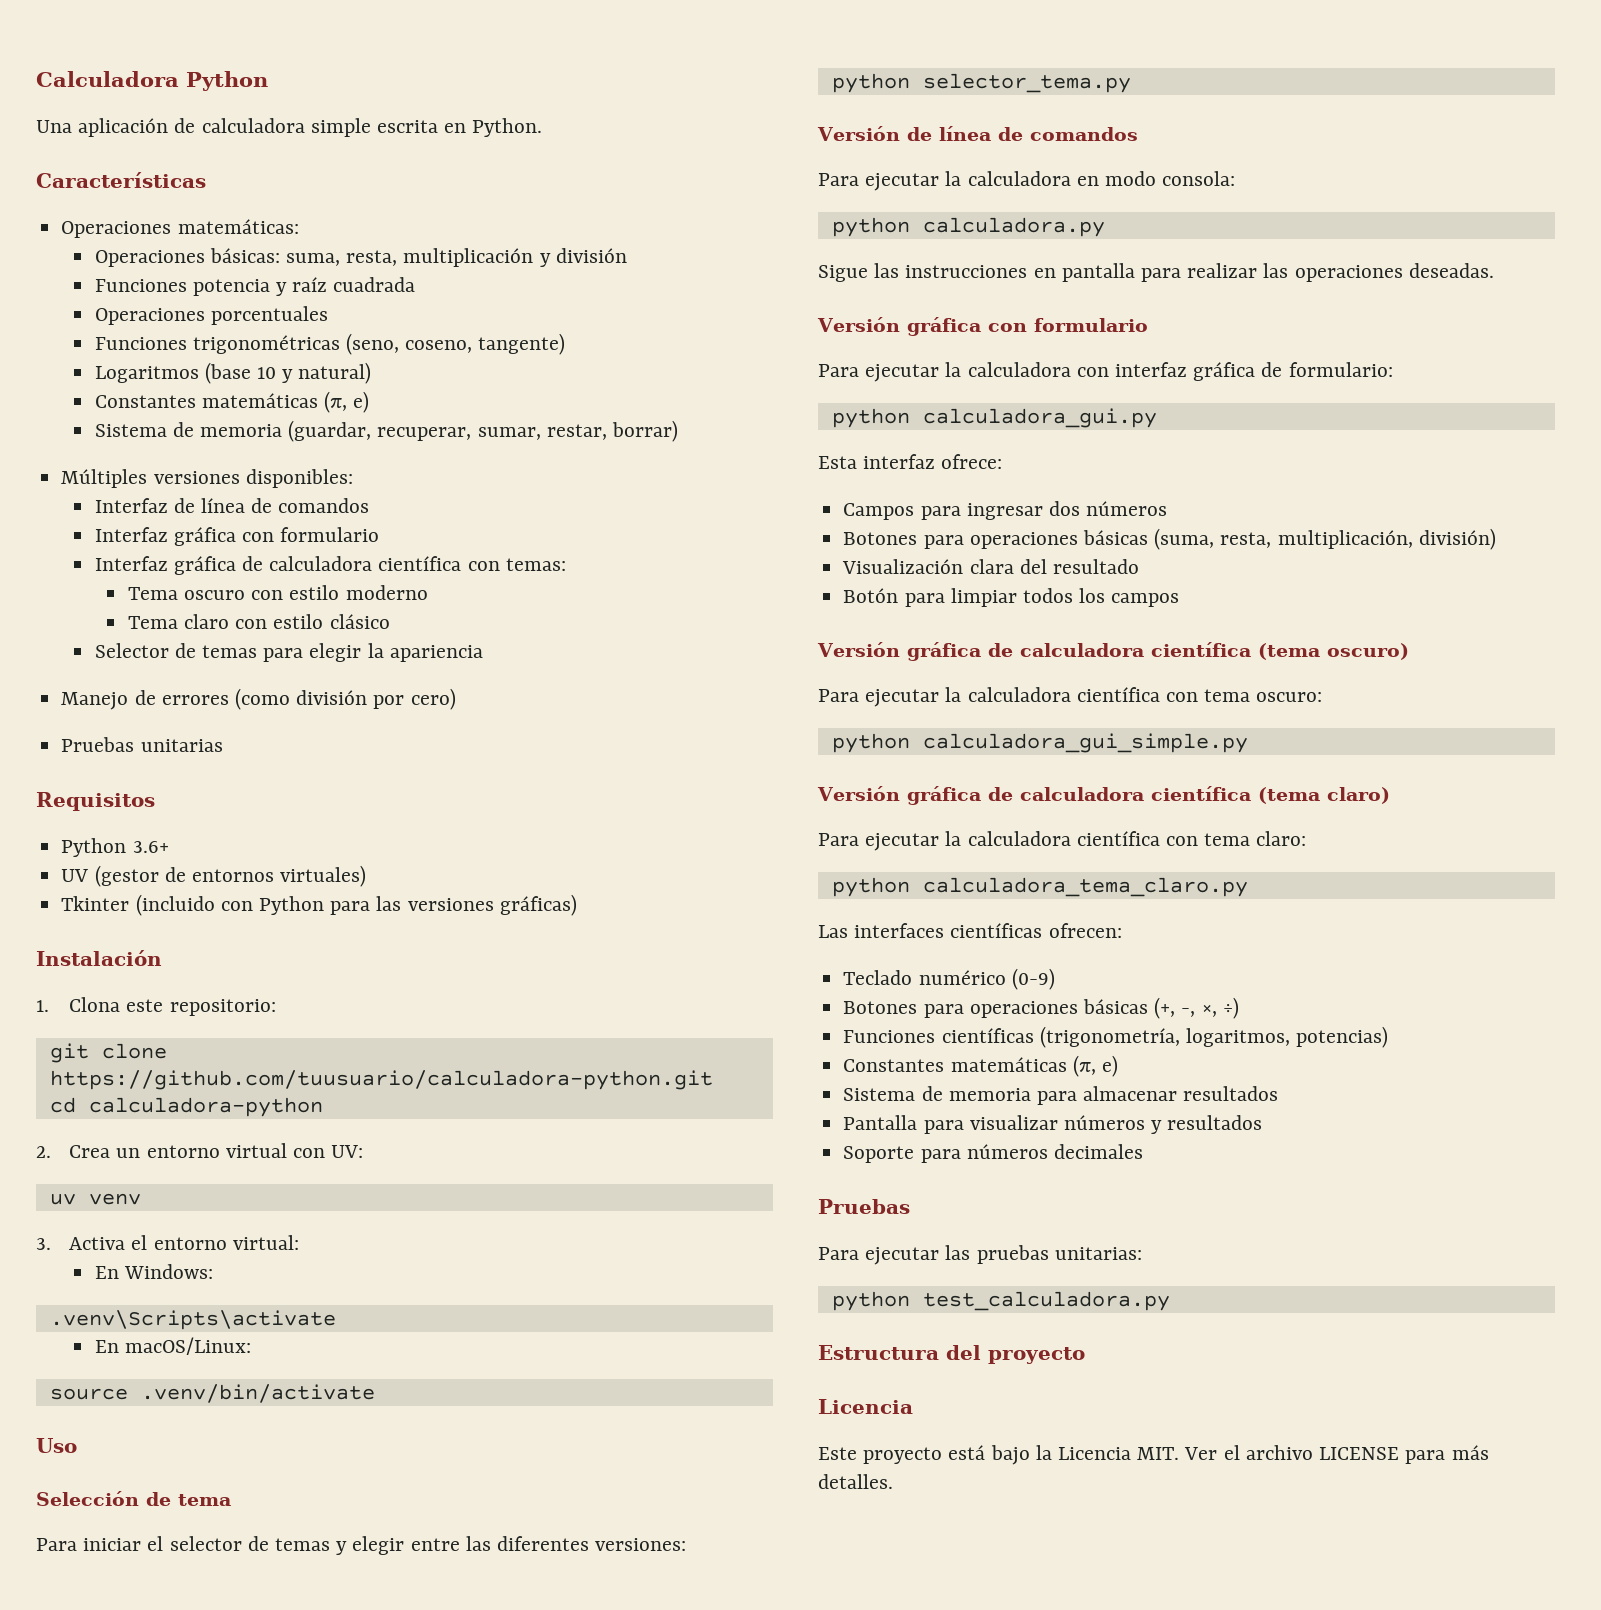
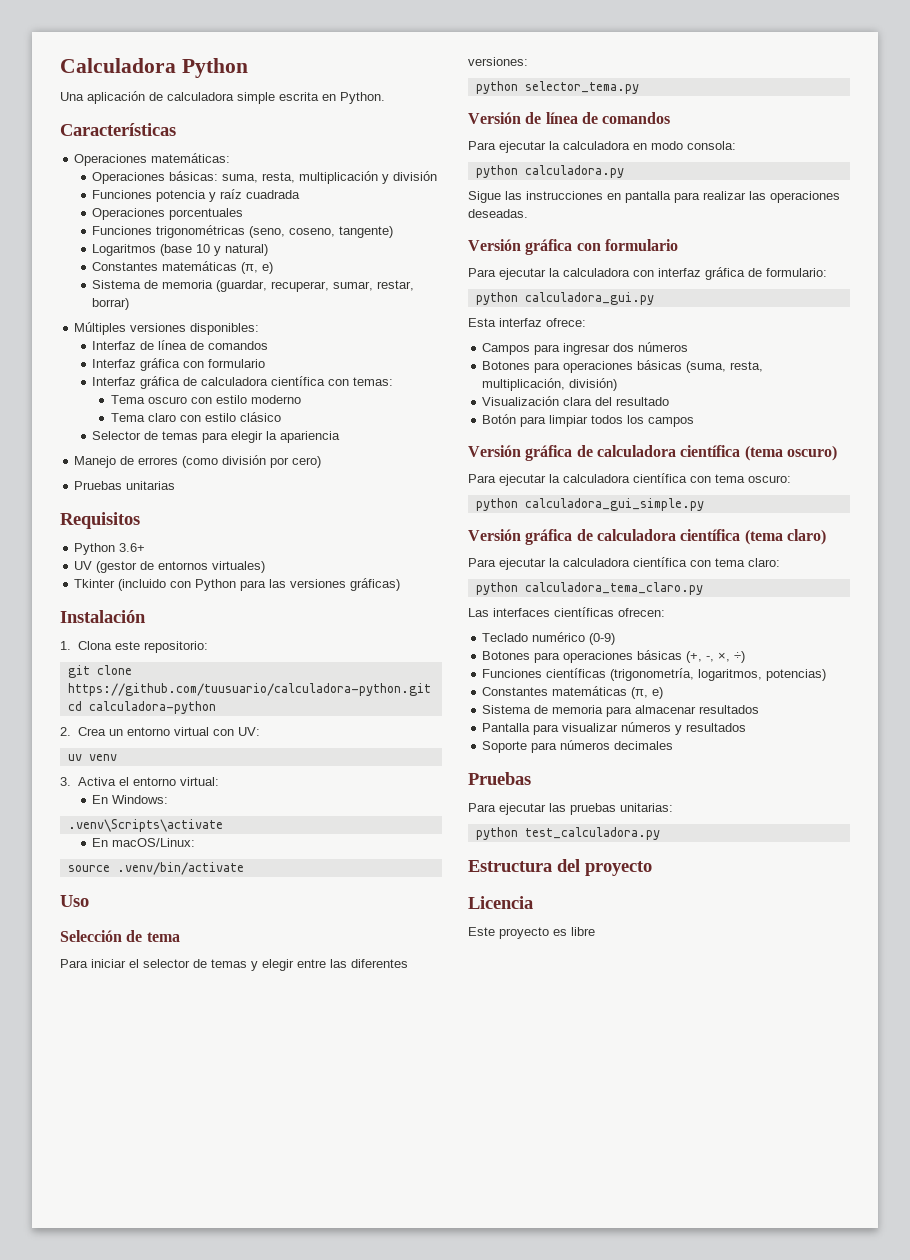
[948,1445,1489,1465] [818,1474,893,1489] está bajo la Licencia MIT. Ver el archivo LICENSE para más detalles. -> [553,927,595,936] es libre

